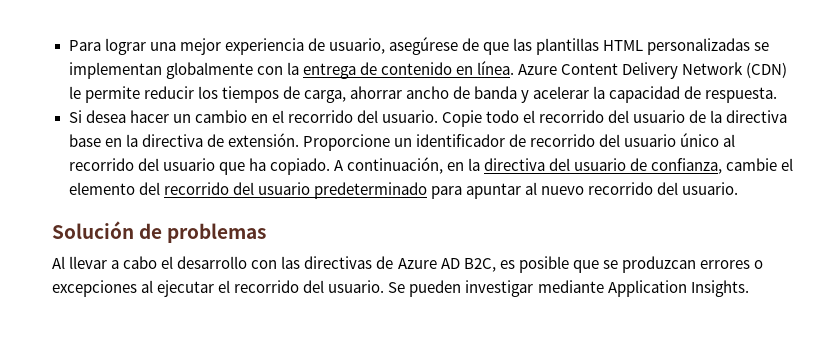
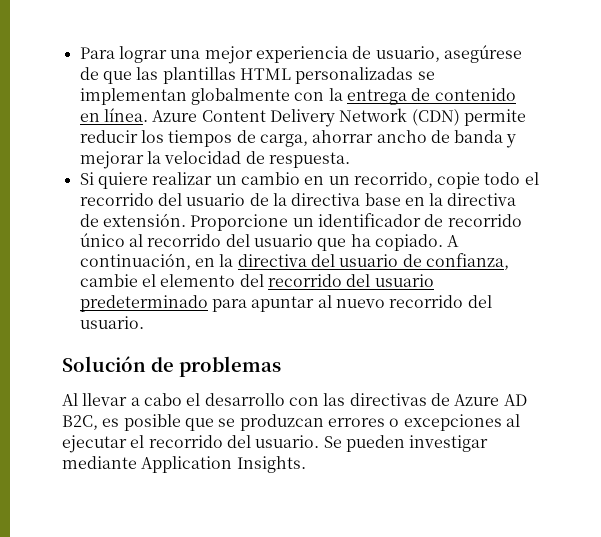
[68,86,81,99] le -> (460, 117) none
[533,86,681,103] acelerar la capacidad -> [79,151,242,169] mejorar la velocidad
[85,110,169,123] desea hacer -> [97,172,213,189] quiere realizar
[271,110,483,127] el recorrido del usuario. Copie -> [328,172,481,189] un recorrido, copie
[599,134,677,147] del usuario -> (522, 220) none

